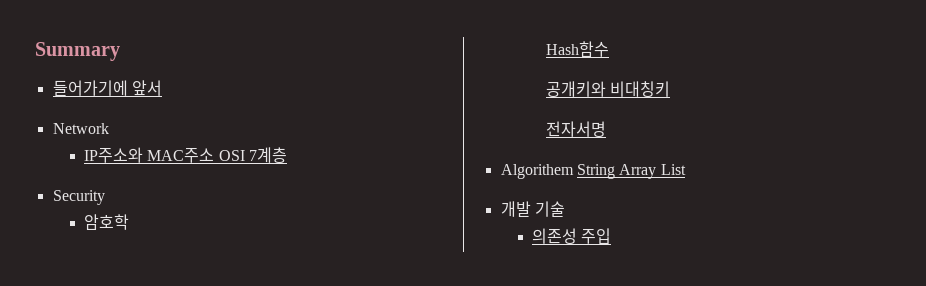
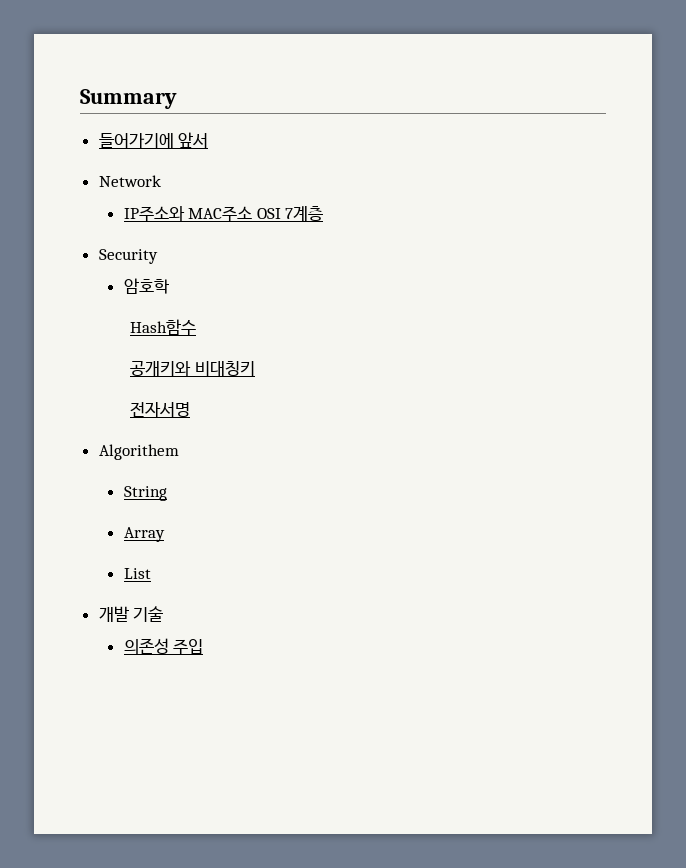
(574, 171) none -> (179, 452) //
(615, 171) none -> (167, 493) //
(657, 171) none -> (165, 534) //

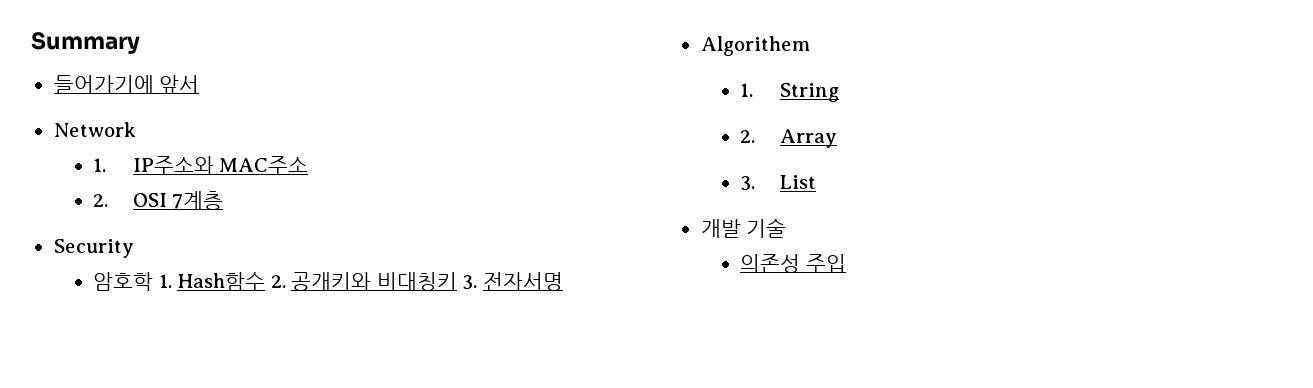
(161, 181) none -> [93,158,107,172] 1.
(253, 214) none -> [93,194,109,207] // 2.
(169, 286) // -> [158,274,172,288] 1.
(196, 327) // -> [270,275,286,288] 2.
(255, 368) // -> [462,275,478,290] 3.
(179, 452) none -> [740,83,754,97] 1.
(167, 493) none -> [740,130,756,143] 2.
(165, 534) none -> [740,176,756,191] 3.

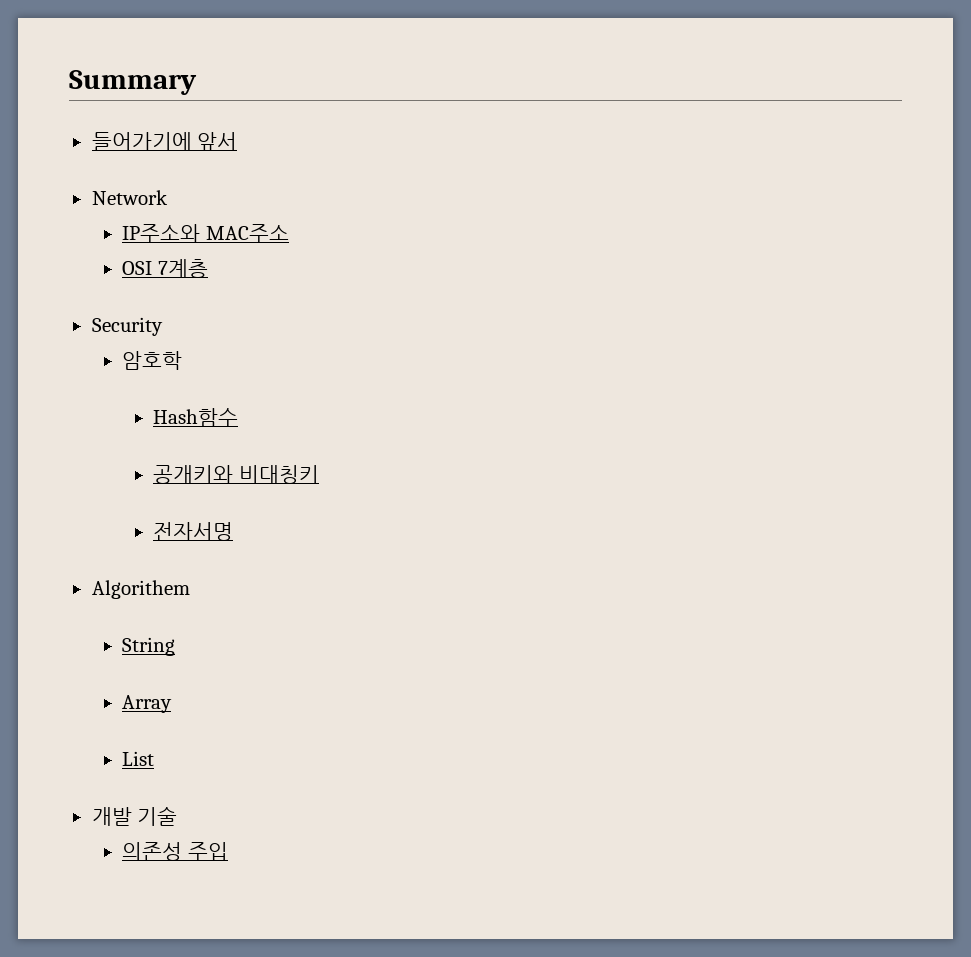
[93,158,107,172] 1. -> (168, 197) none
[93,194,109,207] 2. -> (290, 233) none
[158,274,172,288] 1. -> (183, 360) //
[270,275,286,288] 2. -> (239, 417) //
[462,275,478,290] 3. -> (319, 474) //
[740,83,754,97] 1. -> (190, 589) none
[740,130,756,143] 2. -> (176, 646) none
[740,176,756,191] 3. -> (173, 704) none

